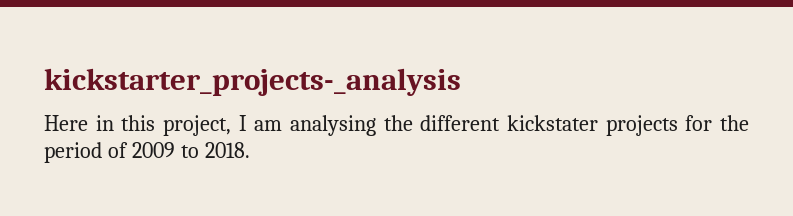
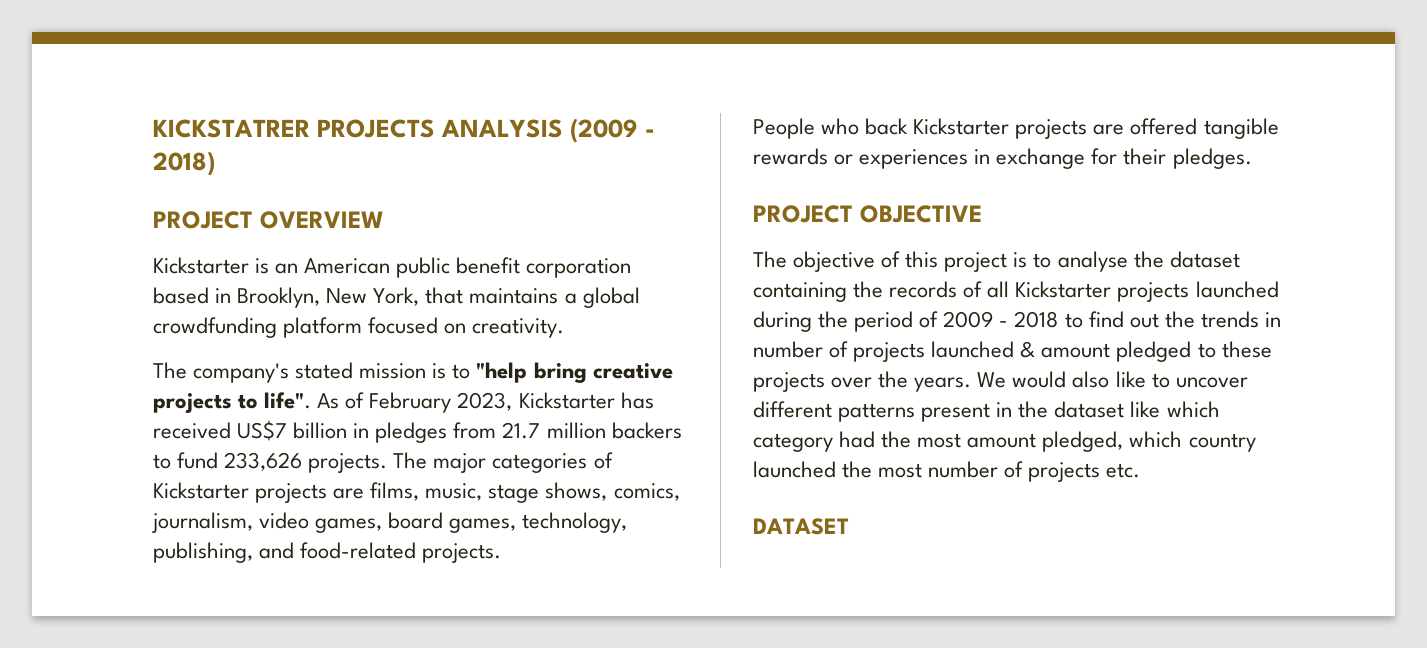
[44,68,461,96] [44,115,749,136] [44,142,250,163] kickstarter_projects-_analysis // Here in this project, I am analysing the different kickstater projects for the period of 2009 to 2018. -> [153,118,656,143] [153,151,215,176] [153,211,384,229] [153,257,632,278] [153,287,640,308] [153,317,565,338] [153,362,673,383] [153,392,654,413] [153,420,682,443] [153,452,613,473] [153,482,680,503] [151,512,628,533] [153,542,502,563] [753,118,1279,139] [753,148,1252,169] [753,205,982,223] [753,251,1240,272] [753,281,1279,302] [753,311,1281,332] [753,341,1272,362] [753,371,1248,392] [753,401,1220,422] [753,431,1256,452] [753,461,1141,482] [753,518,849,535] KICKSTATRER PROJECTS ANALYSIS (2009 - 2018) // PROJECT OVERVIEW // Kickstarter is an American public benefit corporation based in Brooklyn, New York, that maintains a global crowdfunding platform focused on creativity. // The company's stated mission is to "help bring creative projects to life". As of February 2023, Kickstarter has received US$7 billion in pledges from 21.7 million backers to fund 233,626 projects. The major categories of Kickstarter projects are films, music, stage shows, comics, journalism, video games, board games, technology, publishing, and food-related projects. // People who back Kickstarter projects are offered tangible rewards or experiences in exchange for their pledges. // PROJECT OBJECTIVE // The objective of this project is to analyse the dataset containing the records of all Kickstarter projects launched during the period of 2009 - 2018 to find out the trends in number of projects launched & amount pledged to these projects over the years. We would also like to uncover different patterns present in the dataset like which category had the most amount pledged, which country launched the most number of projects etc. // DATASET

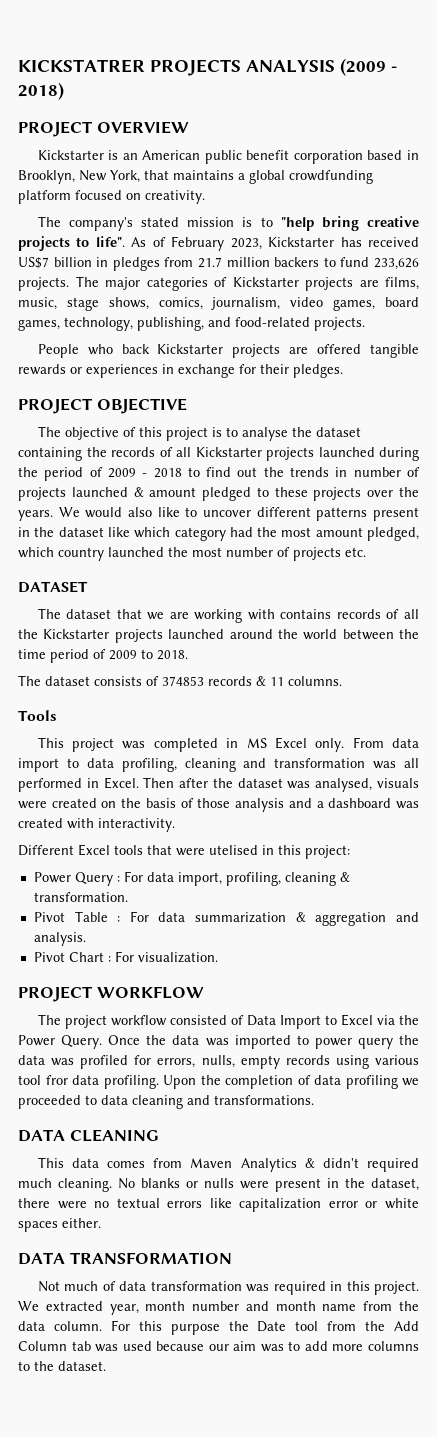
(849, 526) none -> [37,608,419,623] [18,629,419,643] [18,649,188,663] [18,675,342,686] [18,710,57,721] [37,737,420,752] [18,758,419,772] [18,777,419,792] [18,798,420,812] [18,818,175,832] [18,844,350,859] [33,871,350,886] [33,892,128,902] [33,911,420,926] [33,932,86,946] [33,951,218,963] [18,986,204,1002] [37,1014,419,1029] [18,1035,420,1049] [18,1055,419,1069] [18,1075,419,1089] [18,1095,314,1109] [18,1129,159,1142] [37,1157,420,1172] [18,1178,419,1192] [18,1198,419,1212] [18,1218,101,1232] [18,1252,232,1265] [37,1281,419,1295] [18,1301,419,1315] [18,1320,419,1335] [18,1341,419,1352] [18,1361,106,1371] // The dataset that we are working with contains records of all the Kickstarter projects launched around the world between the time period of 2009 to 2018. // The dataset consists of 374853 records & 11 columns. // Tools // This project was completed in MS Excel only. From data import to data profiling, cleaning and transformation was all performed in Excel. Then after the dataset was analysed, visuals were created on the basis of those analysis and a dashboard was created with interactivity. // Different Excel tools that were utelised in this project: // Power Query : For data import, profiling, cleaning & transformation. // Pivot Table : For data summarization & aggregation and analysis. // Pivot Chart : For visualization. // PROJECT WORKFLOW // The project workflow consisted of Data Import to Excel via the Power Query. Once the data was imported to power query the data was profiled for errors, nulls, empty records using various tool fror data profiling. Upon the completion of data profiling we proceeded to data cleaning and transformations. // DATA CLEANING // This data comes from Maven Analytics & didn't required much cleaning. No blanks or nulls were present in the dataset, there were no textual errors like capitalization error or white spaces either. // DATA TRANSFORMATION // Not much of data transformation was required in this project. We extracted year, month number and month name from the data column. For this purpose the Date tool from the Add Column tab was used because our aim was to add more columns to the dataset.

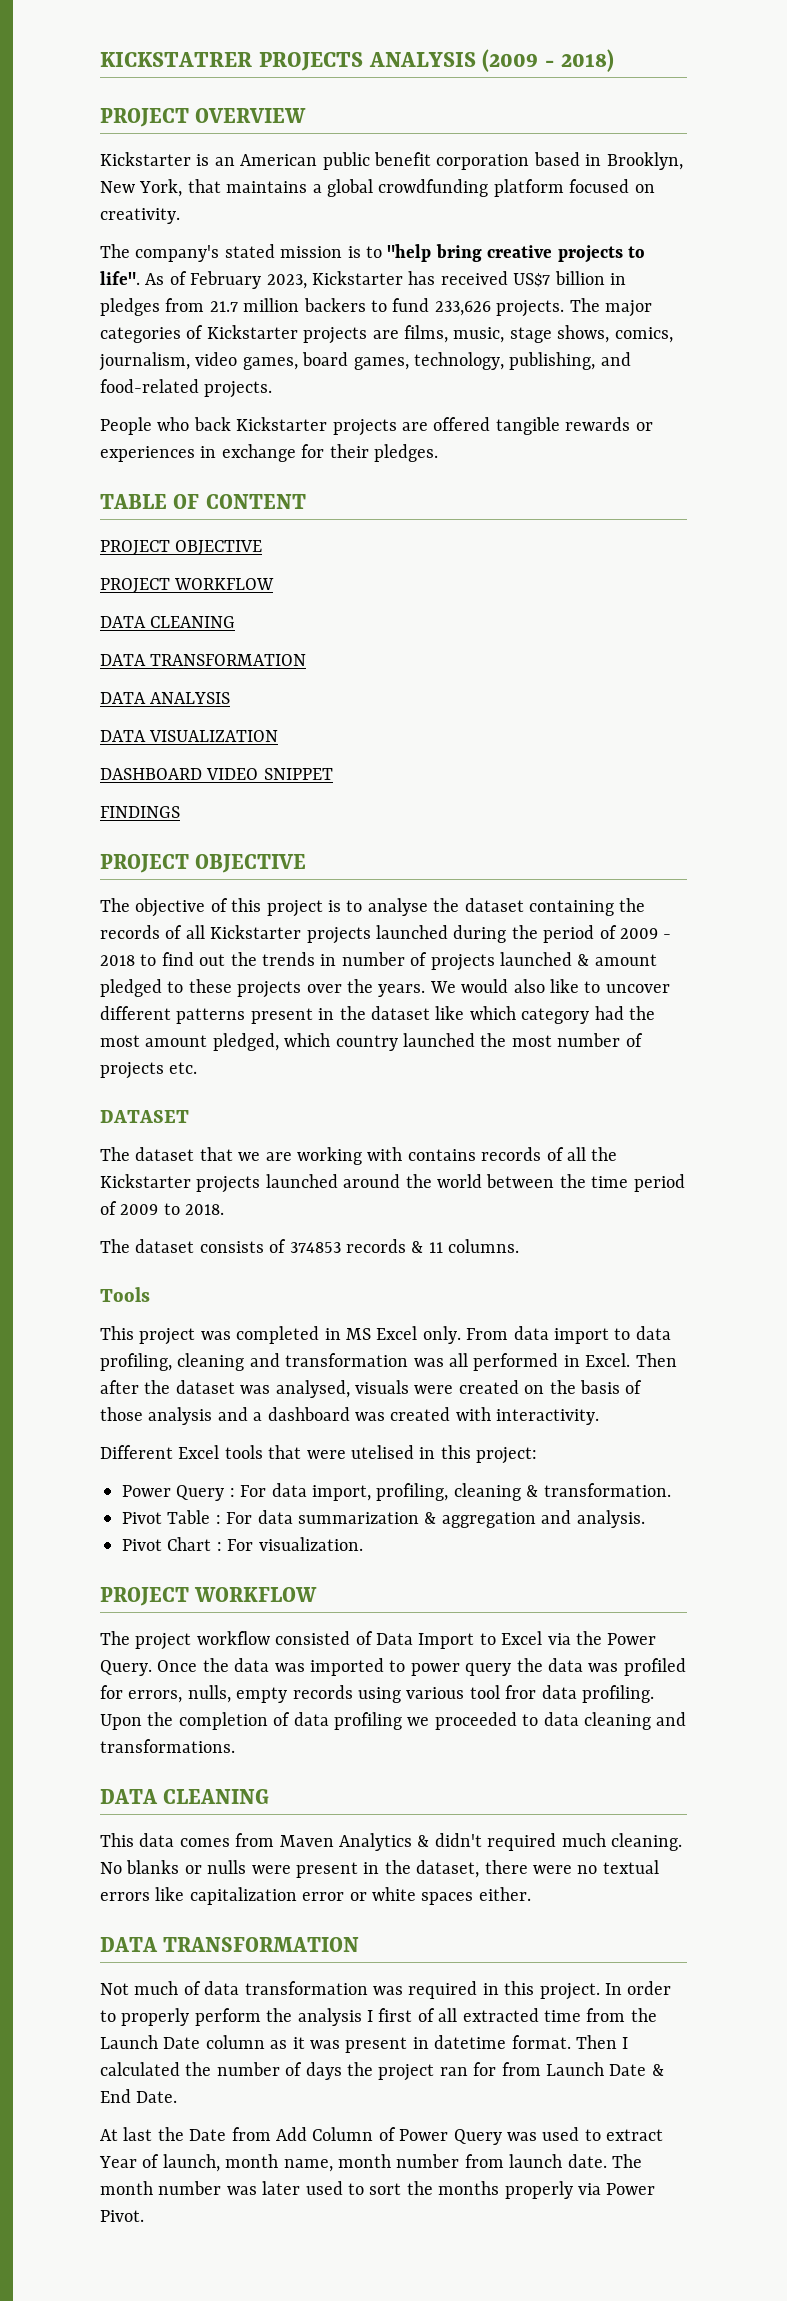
(343, 371) none -> [100,494,306,509] [100,540,263,555] [100,578,275,593] [100,616,236,628] [100,654,307,666] [100,692,231,704] [100,730,279,742] [100,768,333,780] [100,806,180,818] // TABLE OF CONTENT // PROJECT OBJECTIVE // PROJECT WORKFLOW // DATA CLEANING // DATA TRANSFORMATION // DATA ANALYSIS // DATA VISUALIZATION // DASHBOARD VIDEO SNIPPET // FINDINGS
[18,1301,419,1315] [18,1320,419,1335] [18,1341,419,1352] [18,1361,106,1371] We extracted year, month number and month name from the data column. For this purpose the Date tool from the Add Column tab was used because our aim was to add more columns to the dataset. -> [604,1981,672,1995] [100,2008,657,2026] [100,2035,629,2053] [100,2062,664,2081] [100,2089,178,2103] [100,2127,664,2145] [99,2154,642,2172] [100,2181,656,2199] [100,2210,144,2222] In order to properly perform the analysis I first of all extracted time from the Launch Date column as it was present in datetime format. Then I calculated the number of days the project ran for from Launch Date & End Date. // At last the Date from Add Column of Power Query was used to extract Year of launch, month name, month number from launch date. The month number was later used to sort the months properly via Power Pivot.

